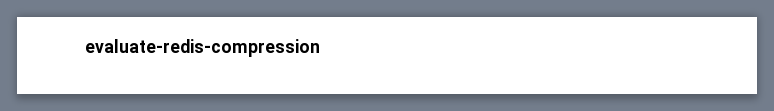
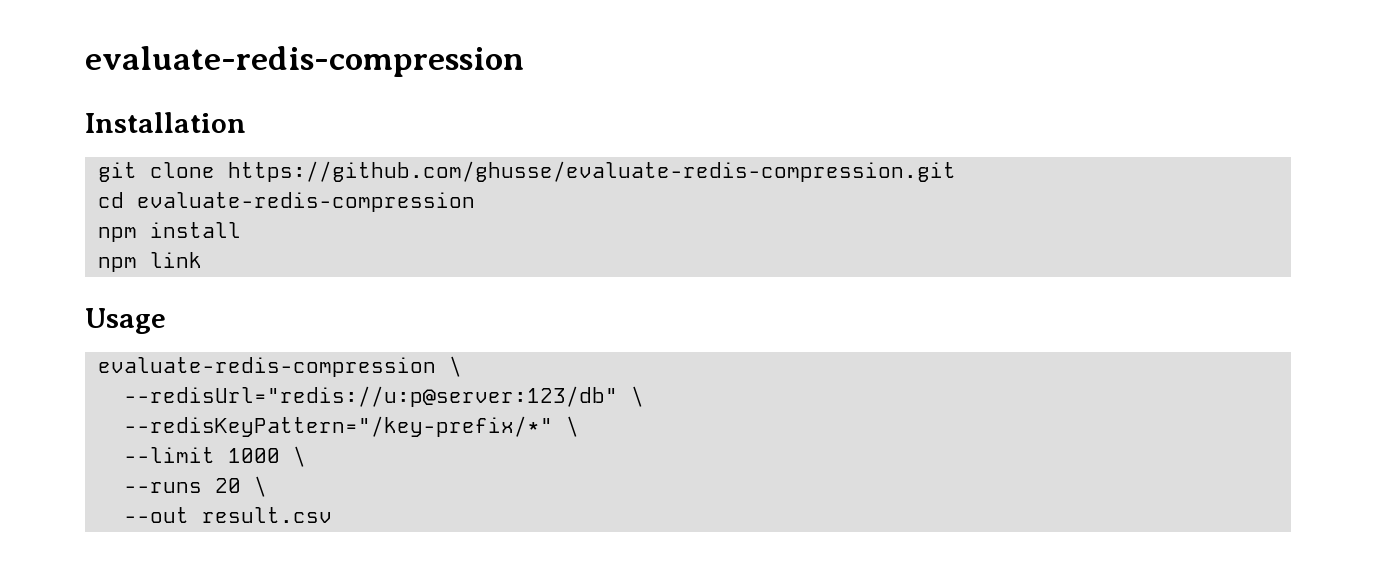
[85,39,320,57] evaluate-redis-compression -> [85,46,524,77] [85,112,246,133] [97,161,956,182] [97,192,475,212] [97,222,241,242] [97,252,202,272] [85,308,166,334] [97,356,462,377] [123,386,644,407] [123,416,579,437] [123,446,306,467] [123,476,267,497] [123,507,332,523] evaluate-redis-compression // Installation // git clone https://github.com/ghusse/evaluate-redis-compression.git // cd evaluate-redis-compression // npm install // npm link // Usage // evaluate-redis-compression \ // --redisUrl="redis://u:p@server:123/db" \ // --redisKeyPattern="/key-prefix/*" \ // --limit 1000 \ // --runs 20 \ // --out result.csv

